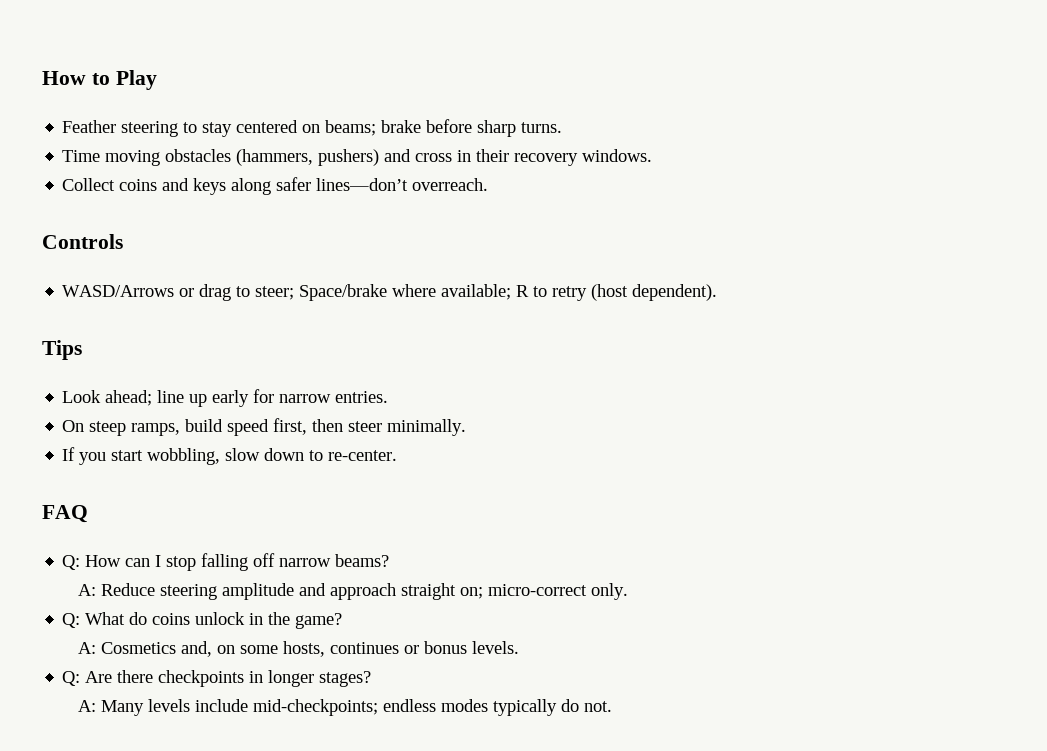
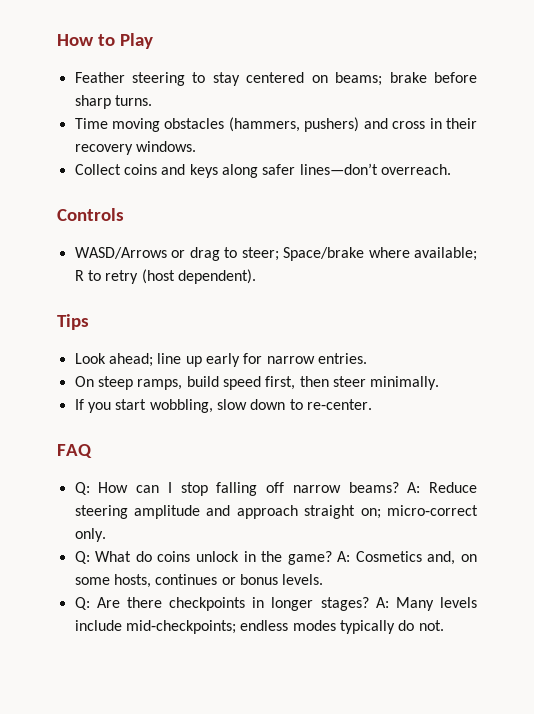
(390, 560) // -> (399, 487) none
(343, 621) // -> (332, 558) none
(372, 679) // -> (369, 604) none

